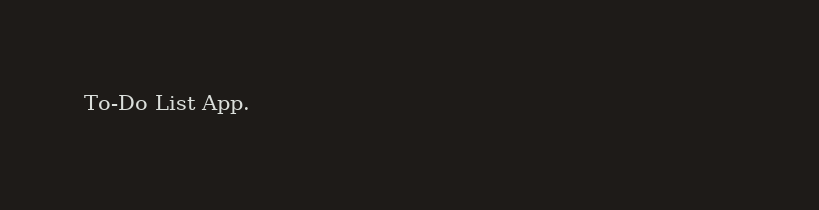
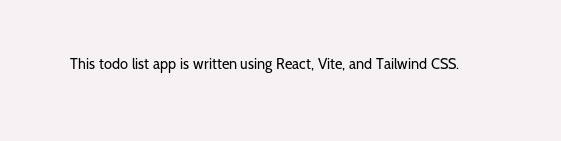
[84,95,250,114] To-Do List App. -> [70,58,460,73] This todo list app is written using React, Vite, and Tailwind CSS.

